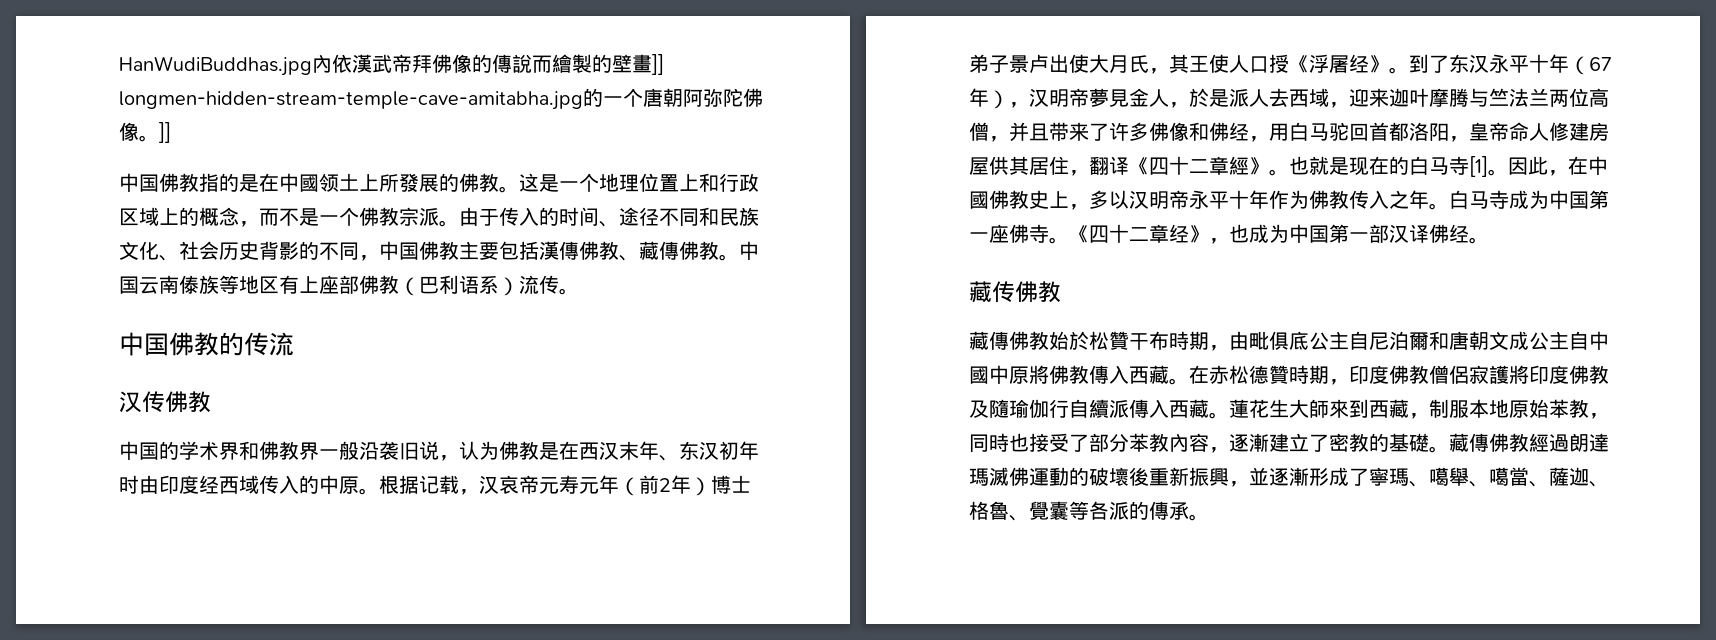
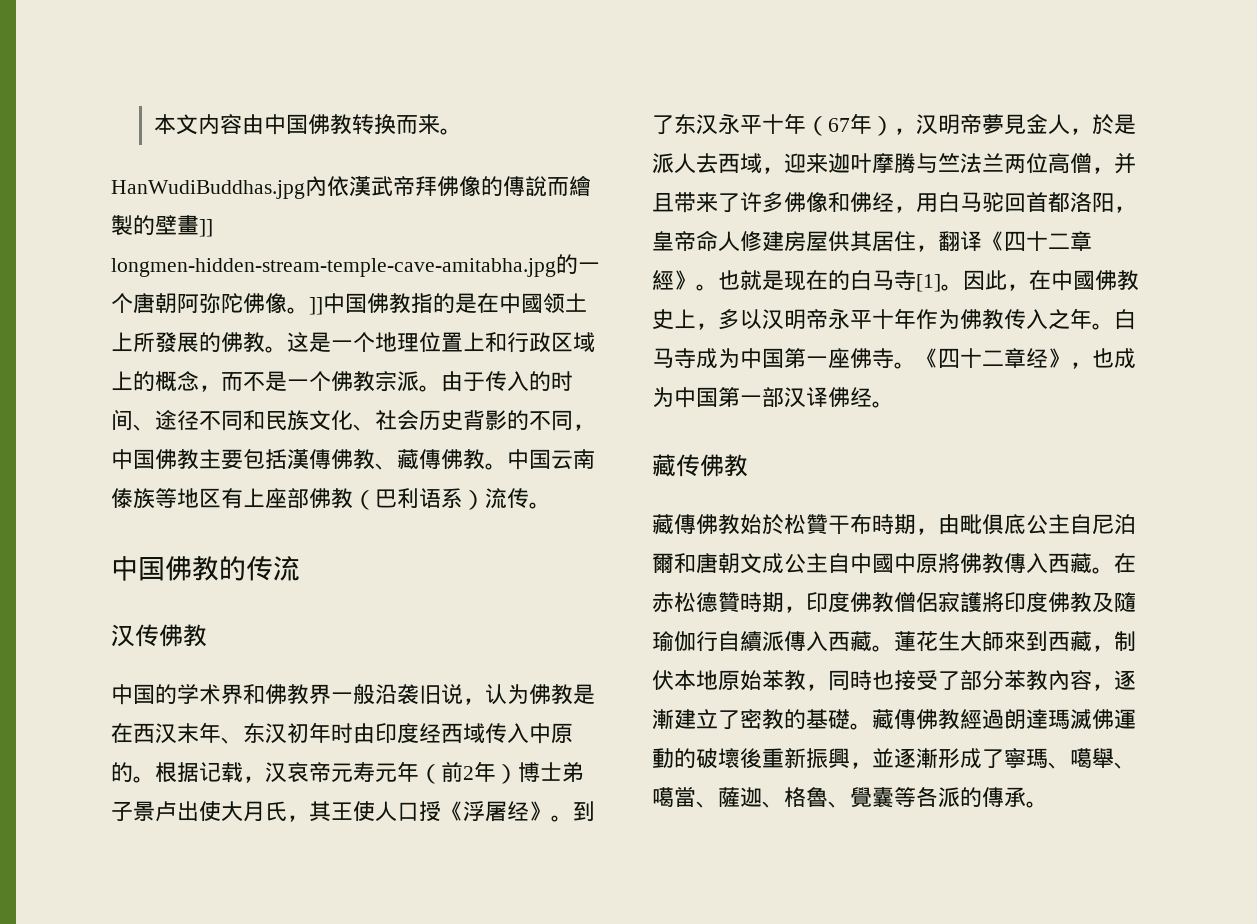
(119, 66) none -> [153,114,462,135] 本文内容由中国佛教转换而来。 //
(171, 132) // -> (323, 306) none
[299,475,359,494] 的中原 -> [529,723,573,744] [111,762,133,782] 中原的
[1449,400,1469,418] 服 -> [652,670,674,690] 伏

